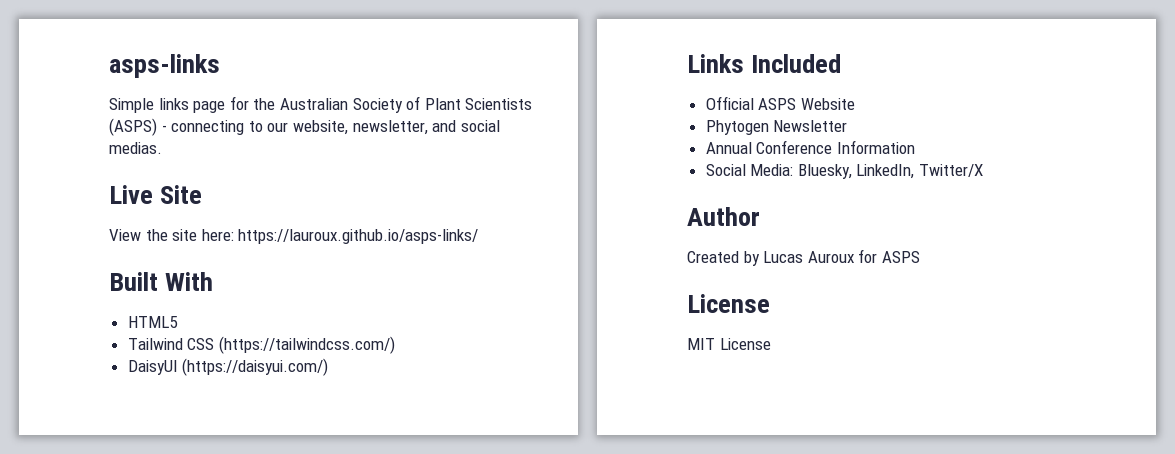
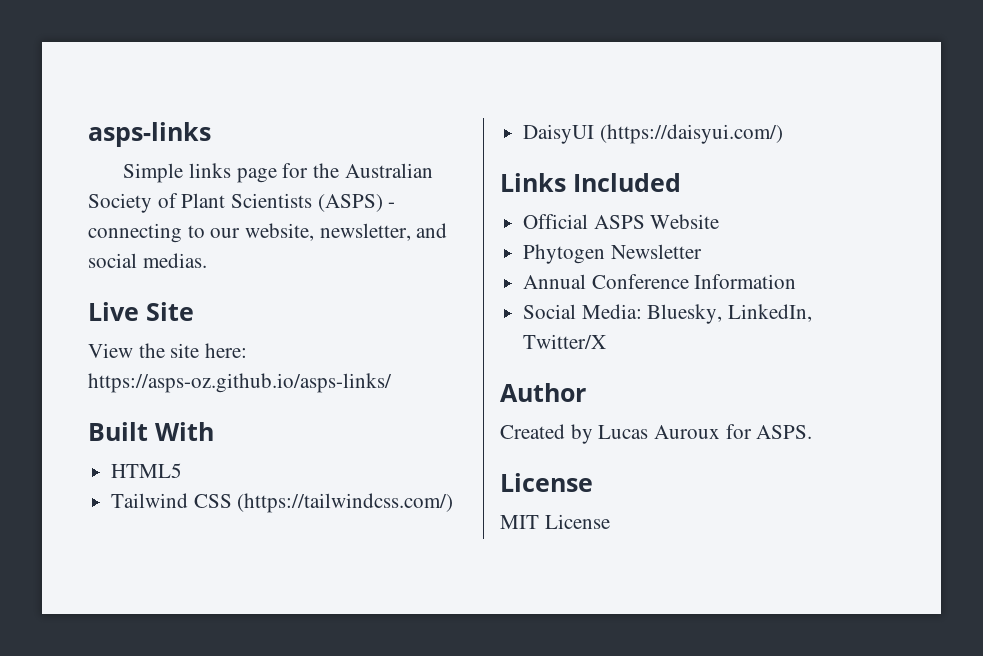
[238,229,479,244] https://lauroux.github.io/asps-links/ -> [88,373,392,393] https://asps-oz.github.io/asps-links/
[881,251,920,263] ASPS -> [756,425,813,439] ASPS.

